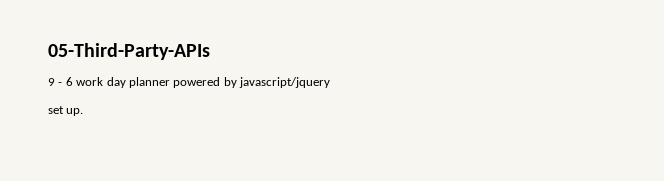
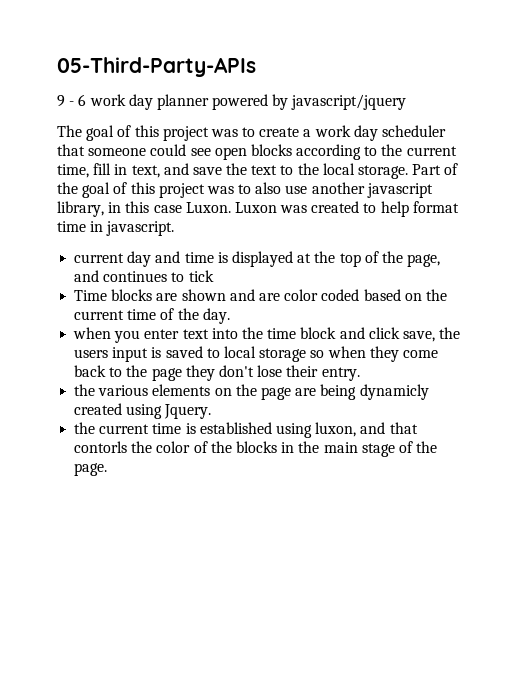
[48,106,84,116] set up. -> [57,125,447,141] [57,144,457,160] [57,163,459,179] [57,182,433,198] [57,201,459,217] [57,221,175,236] [74,251,441,267] [74,270,214,282] [74,289,447,301] [74,308,230,324] [73,327,461,343] [74,346,438,362] [74,365,360,381] [74,384,429,400] [74,403,212,419] [74,422,418,438] [74,441,438,457] [74,463,108,476] The goal of this project was to create a work day scheduler that someone could see open blocks according to the current time, fill in text, and save the text to the local storage. Part of the goal of this project was to also use another javascript library, in this case Luxon. Luxon was created to help format time in javascript. // current day and time is displayed at the top of the page, and continues to tick // Time blocks are shown and are color coded based on the current time of the day. // when you enter text into the time block and click save, the users input is saved to local storage so when they come back to the page they don't lose their entry. // the various elements on the page are being dynamicly created using Jquery. // the current time is established using luxon, and that contorls the color of the blocks in the main stage of the page.

